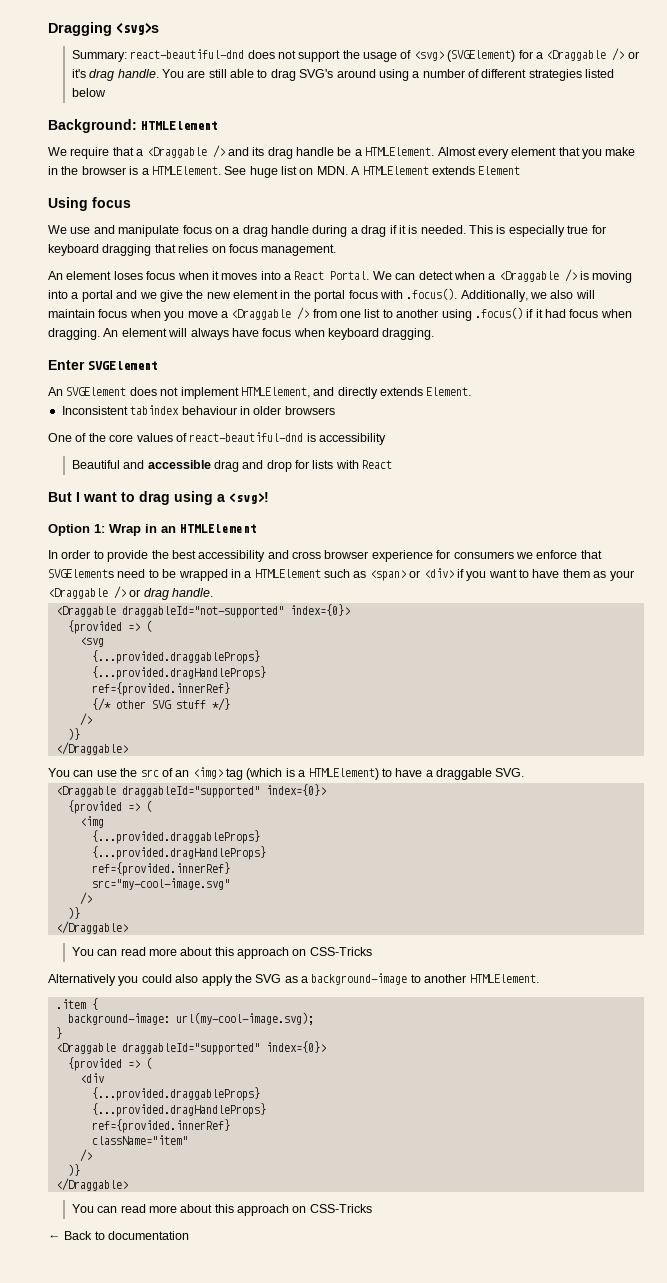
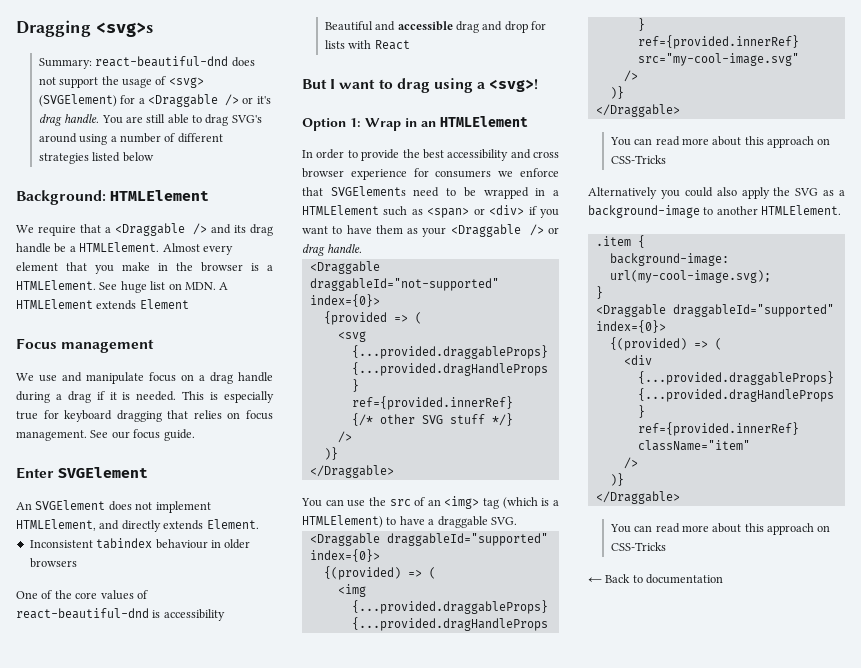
[48,197,131,211] Using focus -> [16,338,155,353] Focus management
[48,269,633,283] [48,288,595,302] [48,307,632,321] [48,328,435,340] // An element loses focus when it moves into a React Portal. We can detect when a <Draggable /> is moving into a portal and we give the new element in the portal focus with .focus(). Additionally, we also will maintain focus when you move a <Draggable /> from one list to another using .focus() if it had focus when dragging. An element will always have focus when keyboard dragging. -> [90,429,195,441] See our focus guide.
[67,800,122,814] {provided -> [323,566,401,580] {(provided)
[67,1057,122,1071] {provided -> [609,337,687,351] {(provided)

